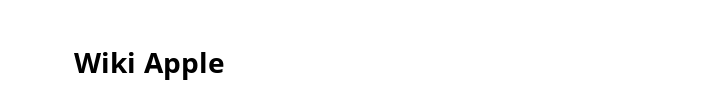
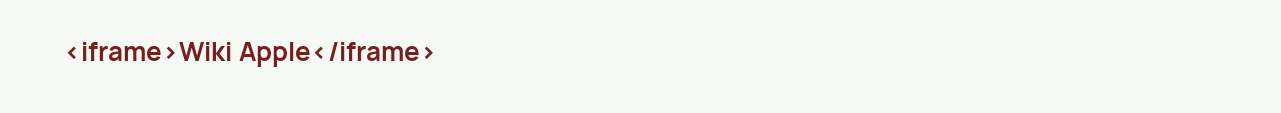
[74,52,225,80] Wiki Apple -> [64,42,438,67] <iframe>Wiki Apple</iframe>

